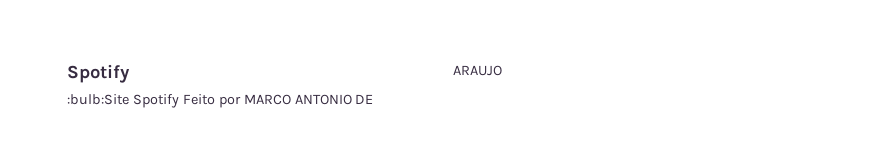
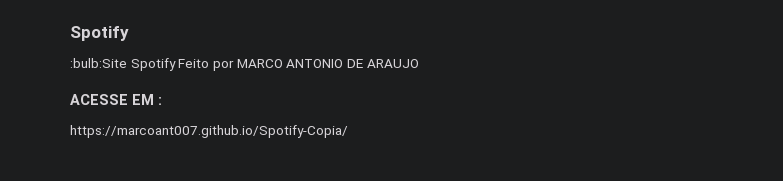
(502, 70) none -> [70,94,162,105] [70,125,348,138] // ACESSE EM : // https://marcoant007.github.io/Spotify-Copia/

